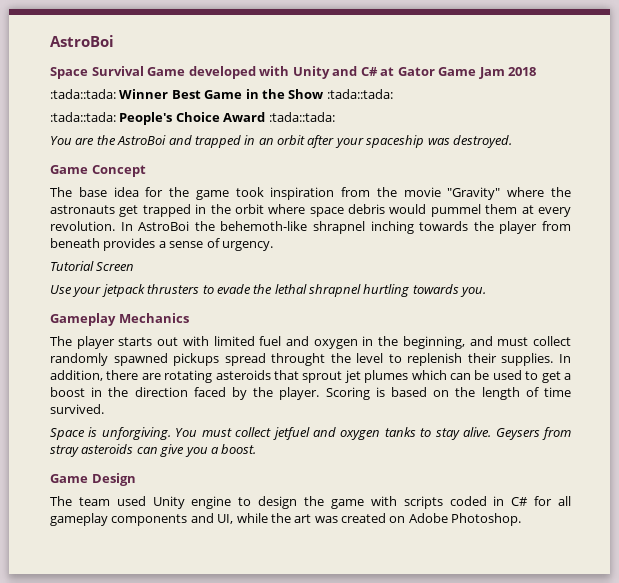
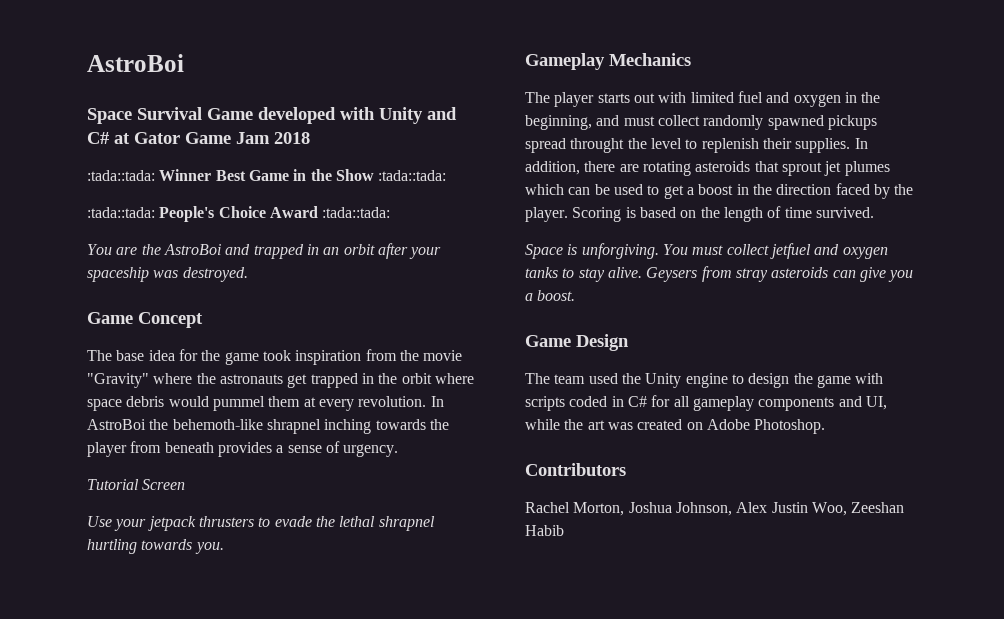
(146, 501) none -> [621,373,641,384] the
(522, 519) none -> [525,463,626,476] [525,502,905,516] [525,525,564,536] // Contributors // Rachel Morton, Joshua Johnson, Alex Justin Woo, Zeeshan Habib

